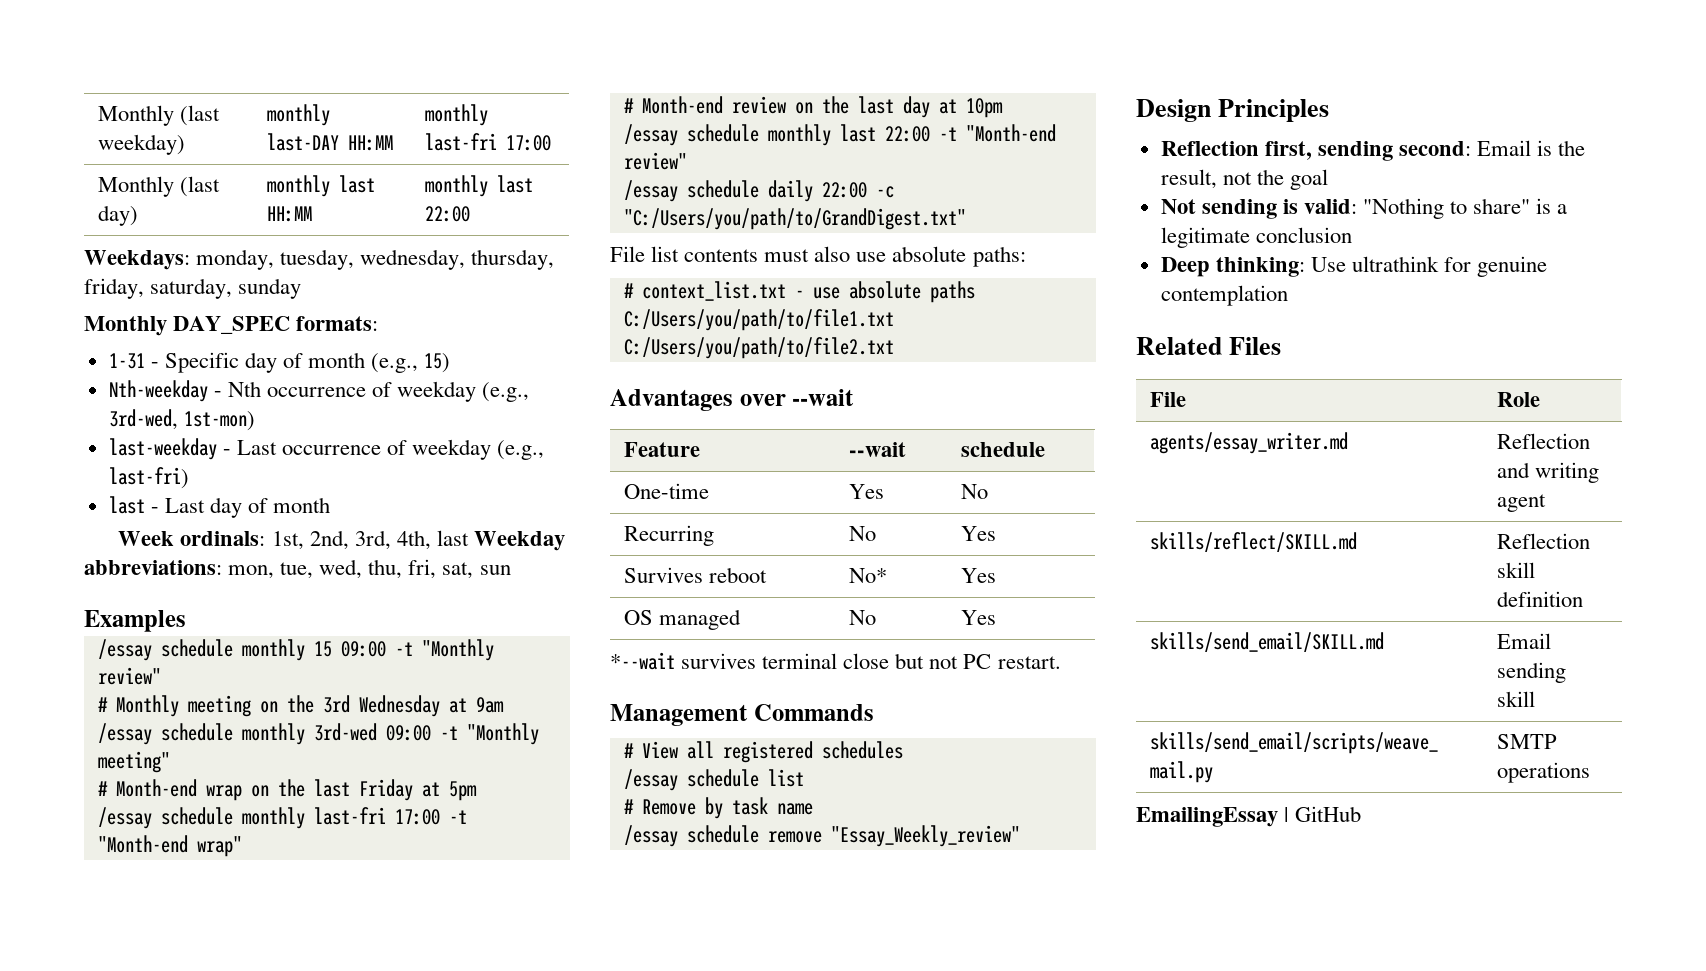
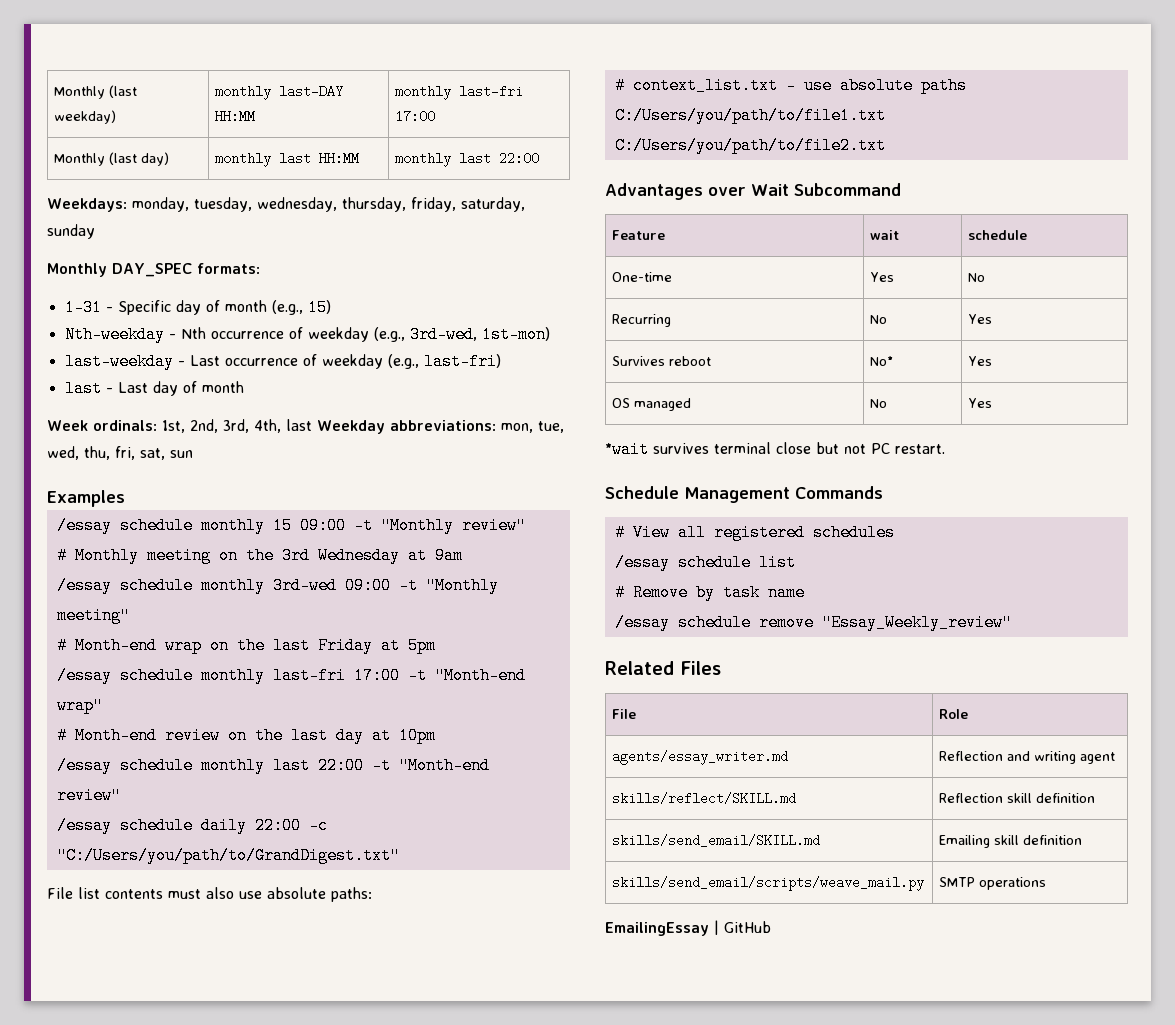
[792,389,855,406] --wait -> [751,183,901,196] Wait Subcommand
[849,442,907,457] --wait -> [869,230,899,240] wait
[610,652,675,670] *--wait -> [605,441,649,458] *wait
(1061, 662) none -> [605,486,679,499] Schedule
[1136,99,1330,122] [1160,140,1586,161] [1160,169,1328,190] [1160,198,1568,219] [1160,227,1352,248] [1160,256,1548,277] [1160,285,1288,306] // Design Principles // Reflection first, sending second: Email is the result, not the goal // Not sending is valid: "Nothing to share" is a legitimate conclusion // Deep thinking: Use ultrathink for genuine contemplation -> (1012, 622) none
[1497,633,1552,649] [1497,662,1567,683] [1497,691,1536,707] Email sending skill -> [938,835,1082,848] Emailing skill definition

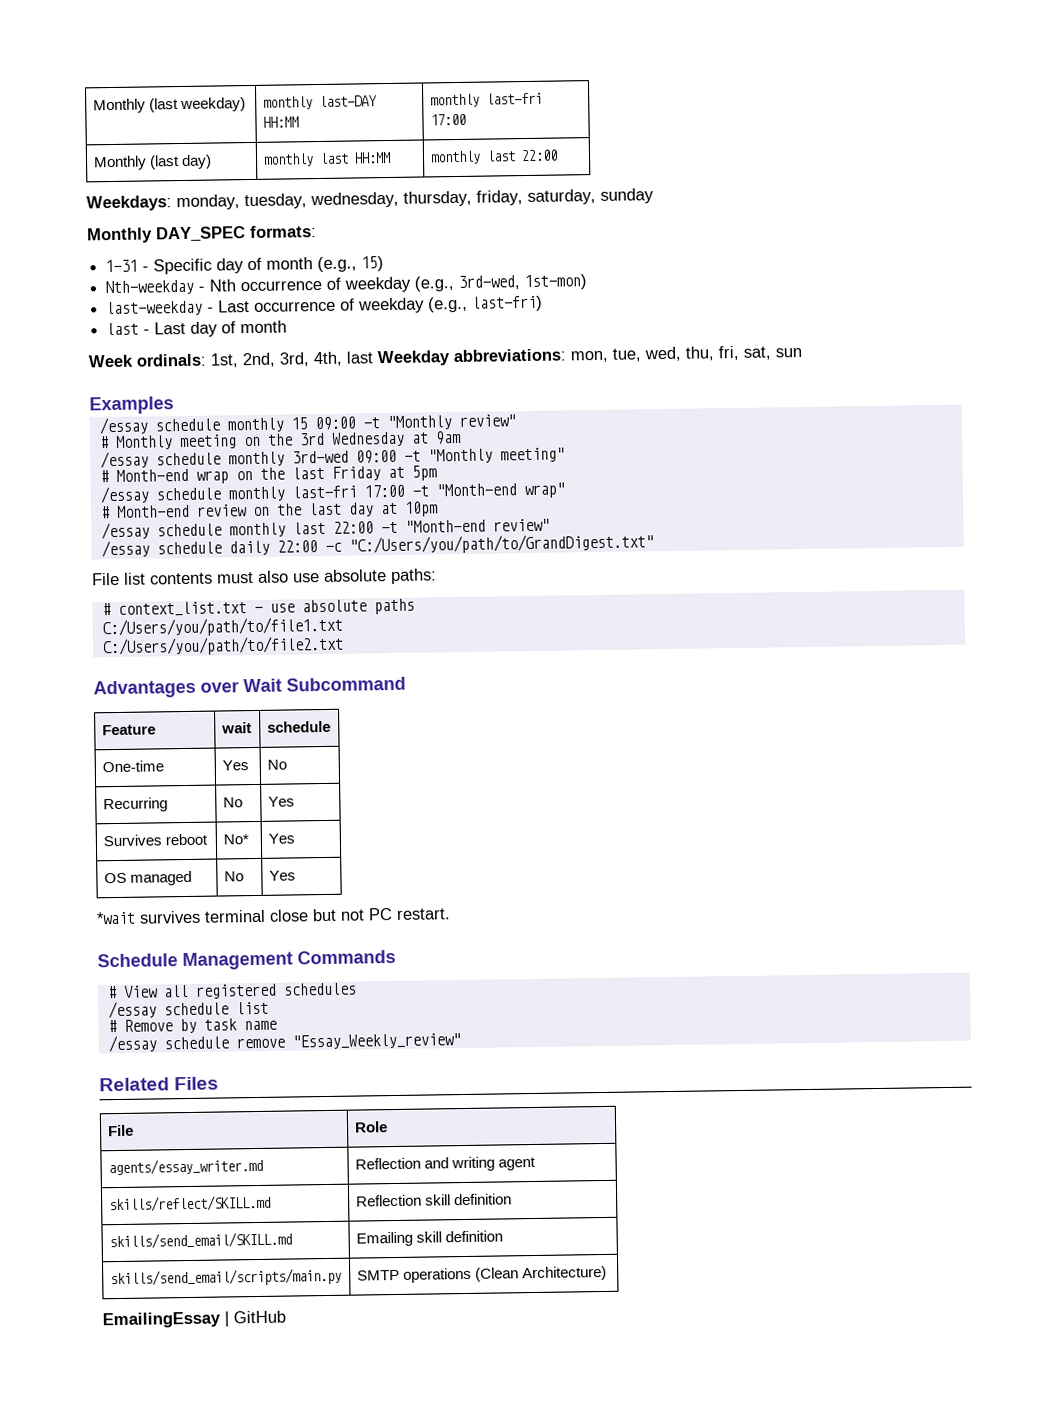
[611,876,924,891] skills/send_email/scripts/weave_mail.py -> [109,1267,342,1288] skills/send_email/scripts/main.py
(1046, 883) none -> [474,1265,607,1282] (Clean Architecture)

